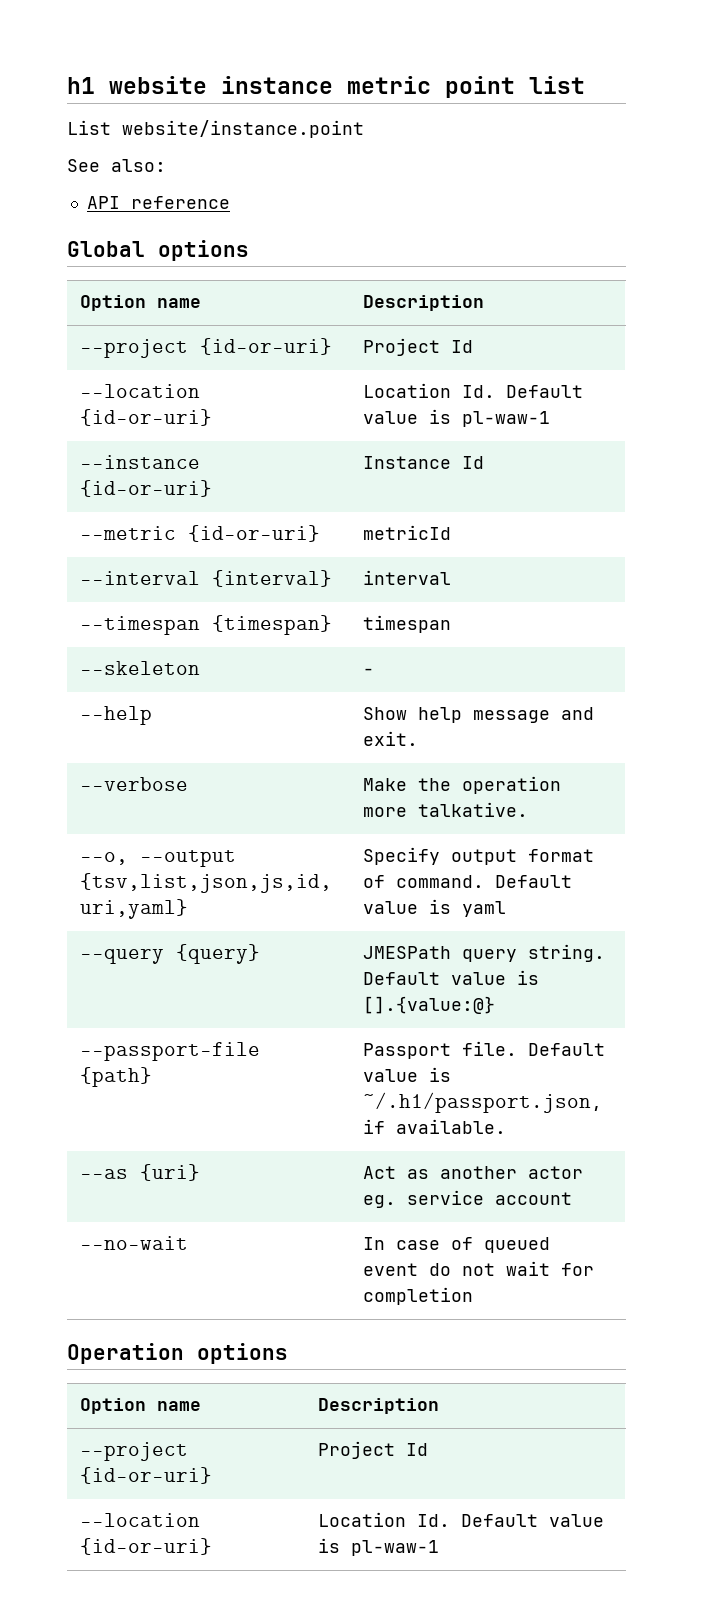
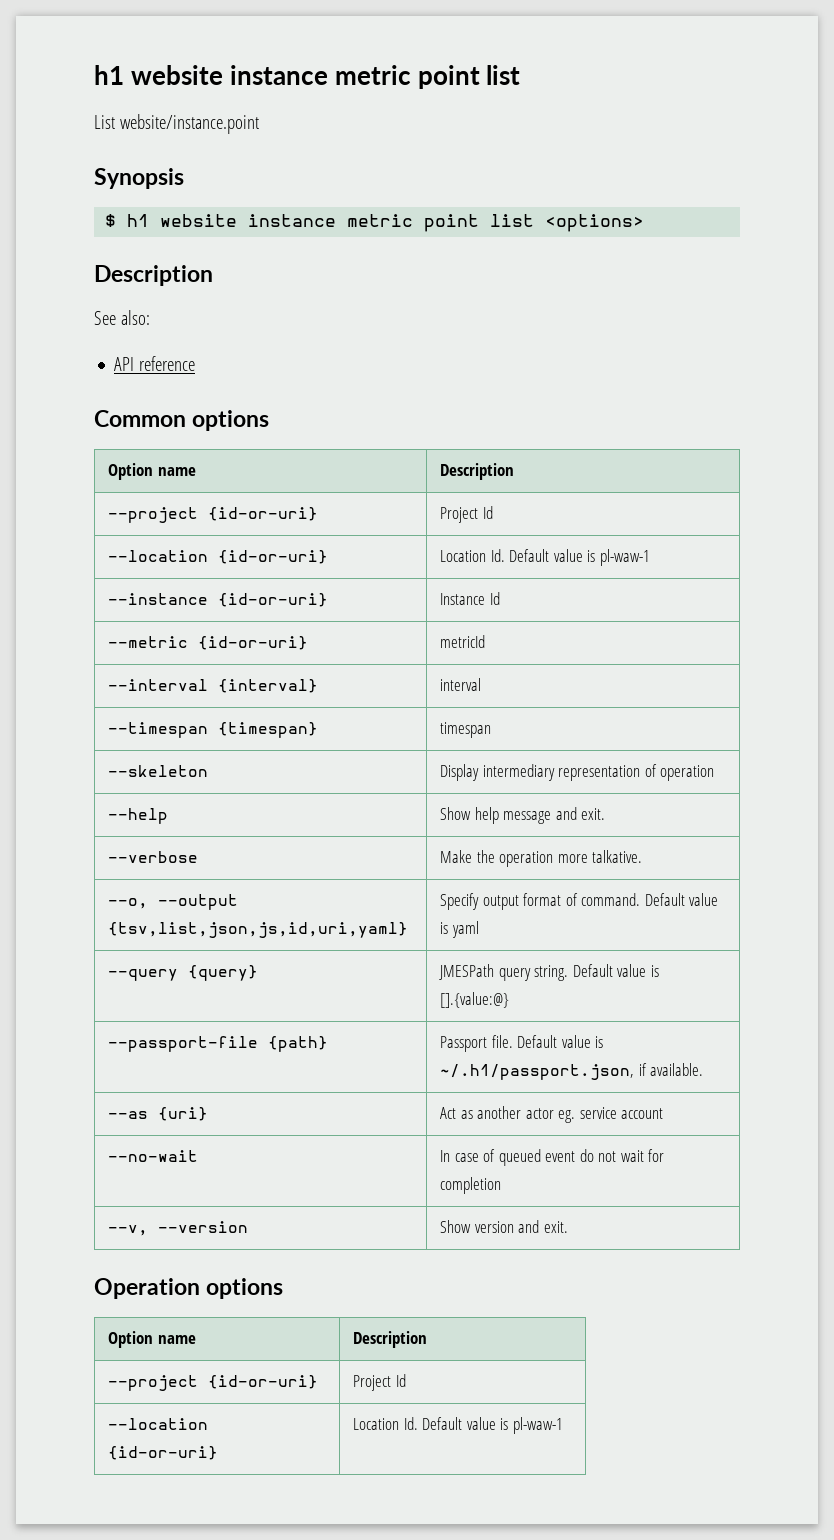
(364, 129) none -> [94,168,184,189] [105,214,645,232] [94,265,213,286] // Synopsis // $ h1 website instance metric point list <options> // Description
[67,241,145,257] Global -> [94,410,186,427] Common
[363,668,375,675] - -> [440,764,715,781] Display intermediary representation of operation
(474, 1296) none -> [108,1221,249,1236] [440,1220,568,1233] // --v, --version | Show version and exit.

